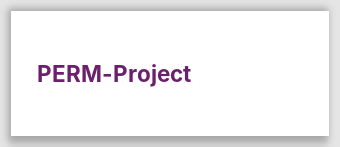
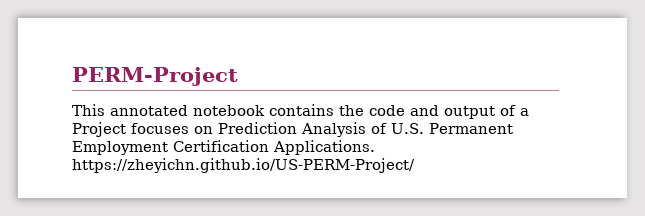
(191, 75) none -> [72,104,529,119] [72,122,513,137] [72,140,375,155] [72,158,415,173] // This annotated notebook contains the code and output of a Project focuses on Prediction Analysis of U.S. Permanent Employment Certification Applications. https://zheyichn.github.io/US-PERM-Project/

